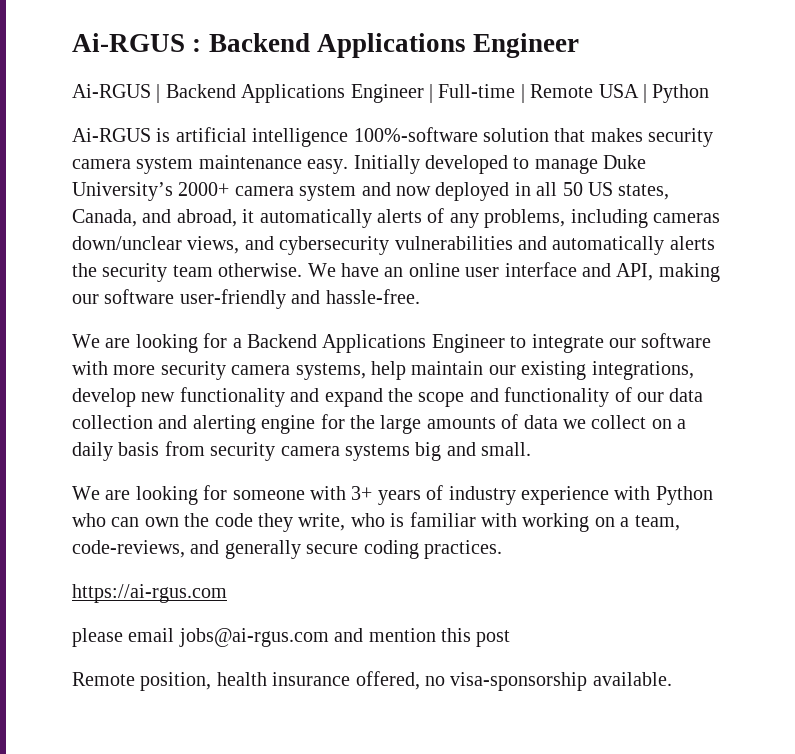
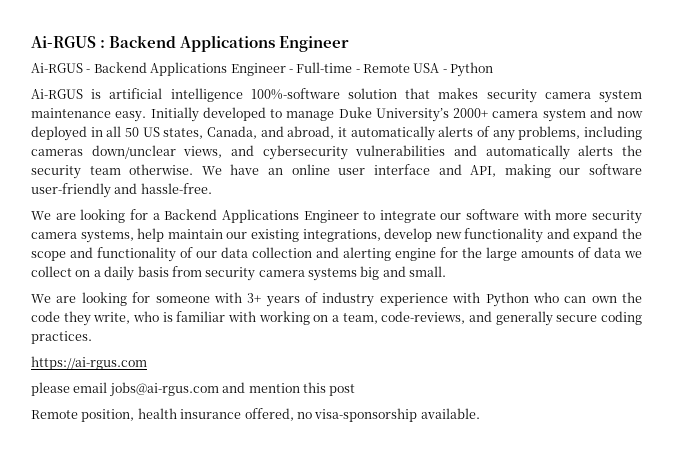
[156,84,525,103] | Backend Applications Engineer | Full-time | -> [86,62,360,76] - Backend Applications Engineer - Full-time -
[642,84,647,103] | -> [442,69,447,73] -

